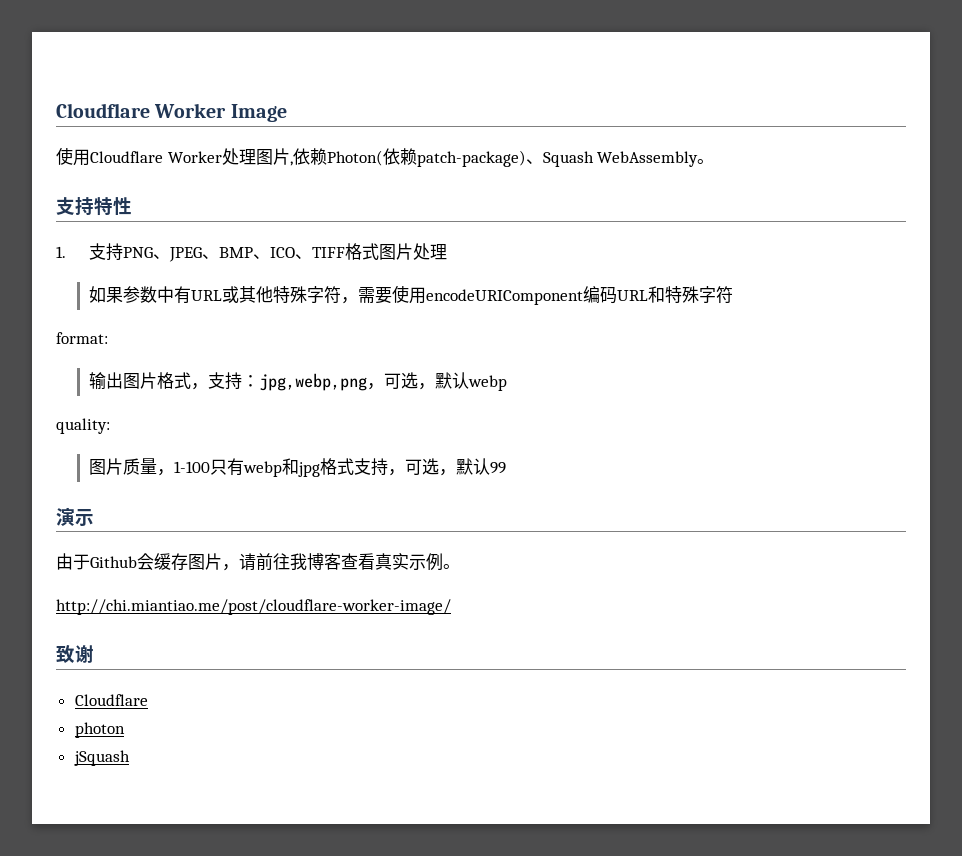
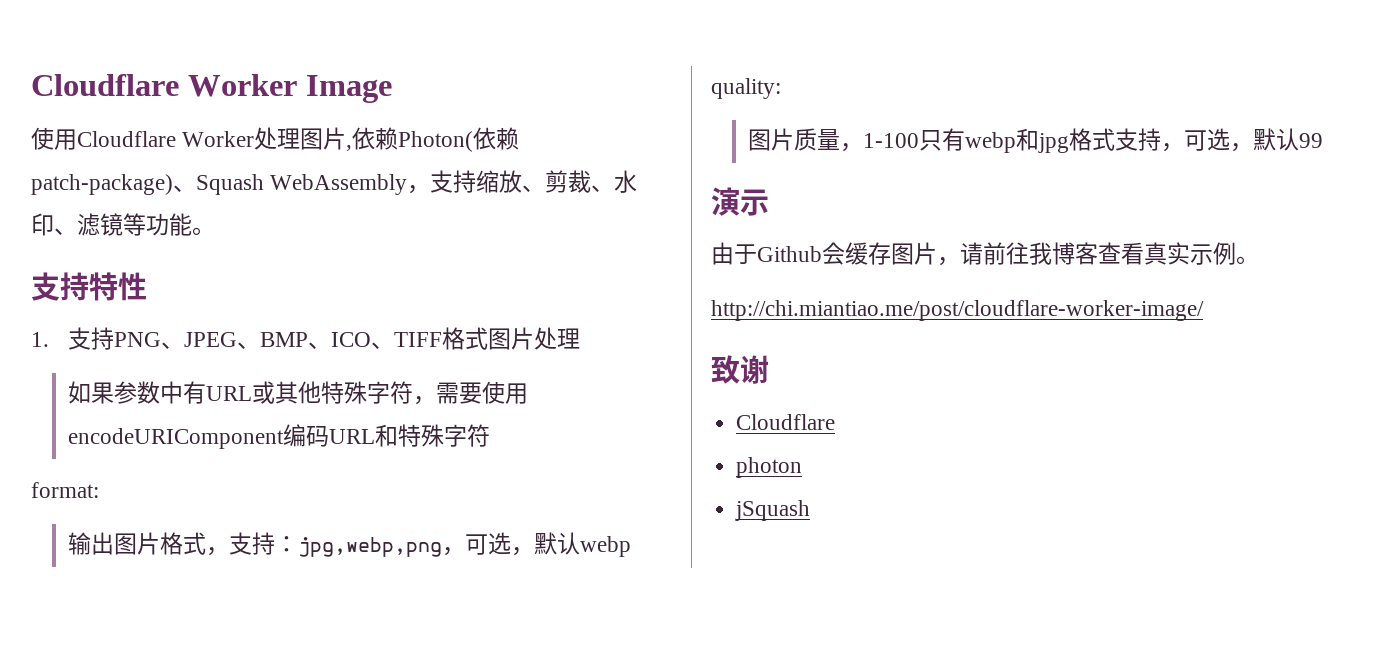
(699, 159) none -> [407,170,638,194] [31,213,192,236] ，支持缩放、剪裁、水印、滤镜等功能

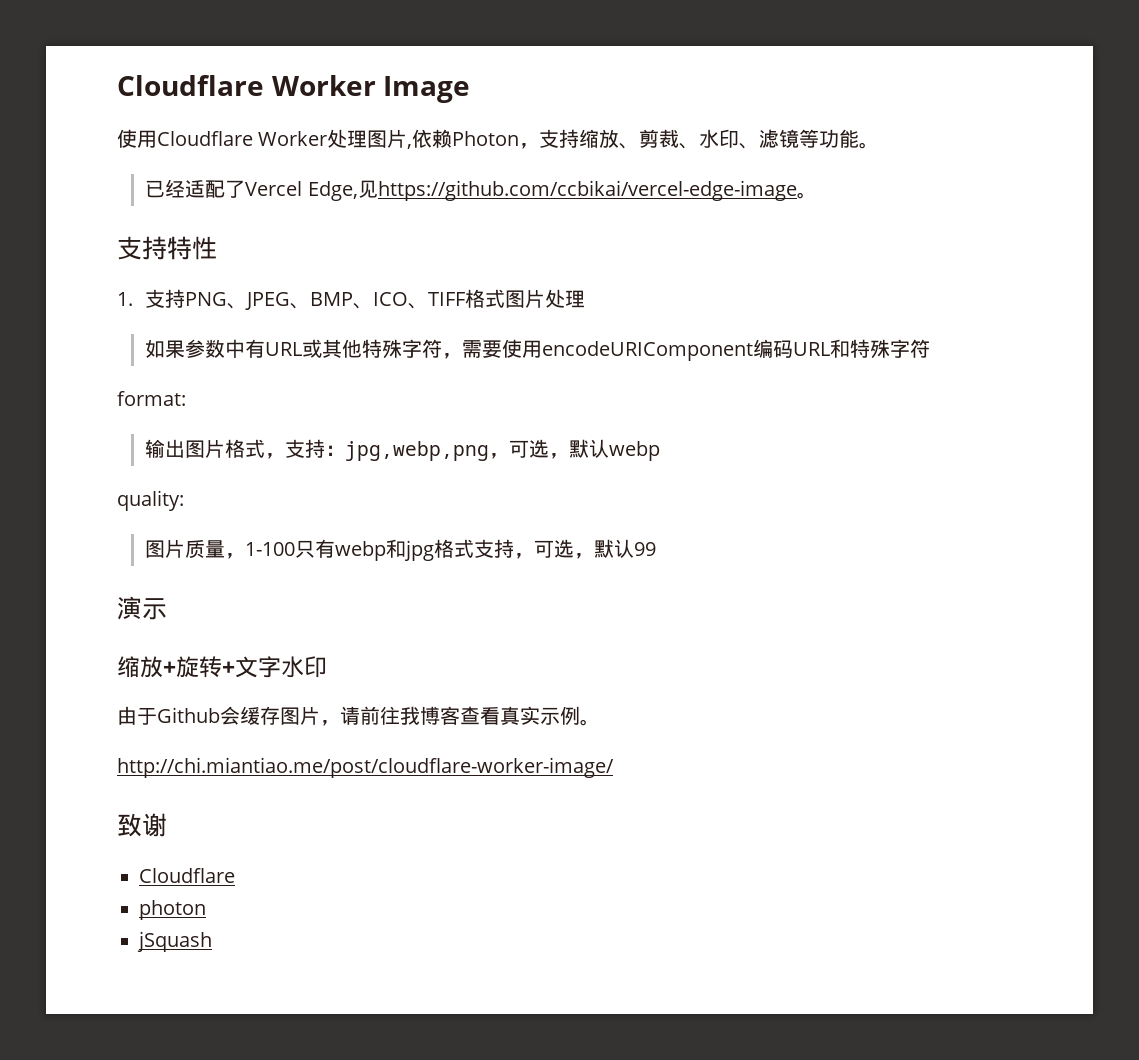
[398,127,520,152] [31,174,408,195] Photon(依赖patch-package)、Squash WebAssembly -> [452,131,520,146] Photon
(215, 231) none -> [145,179,817,201] // 已经适配了Vercel Edge,见https://github.com/ccbikai/vercel-edge-image。
(769, 202) none -> [117,656,327,678] // 缩放+旋转+文字水印

